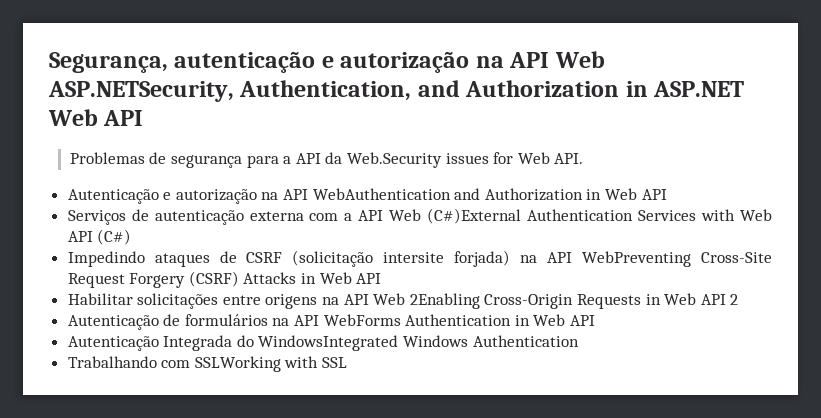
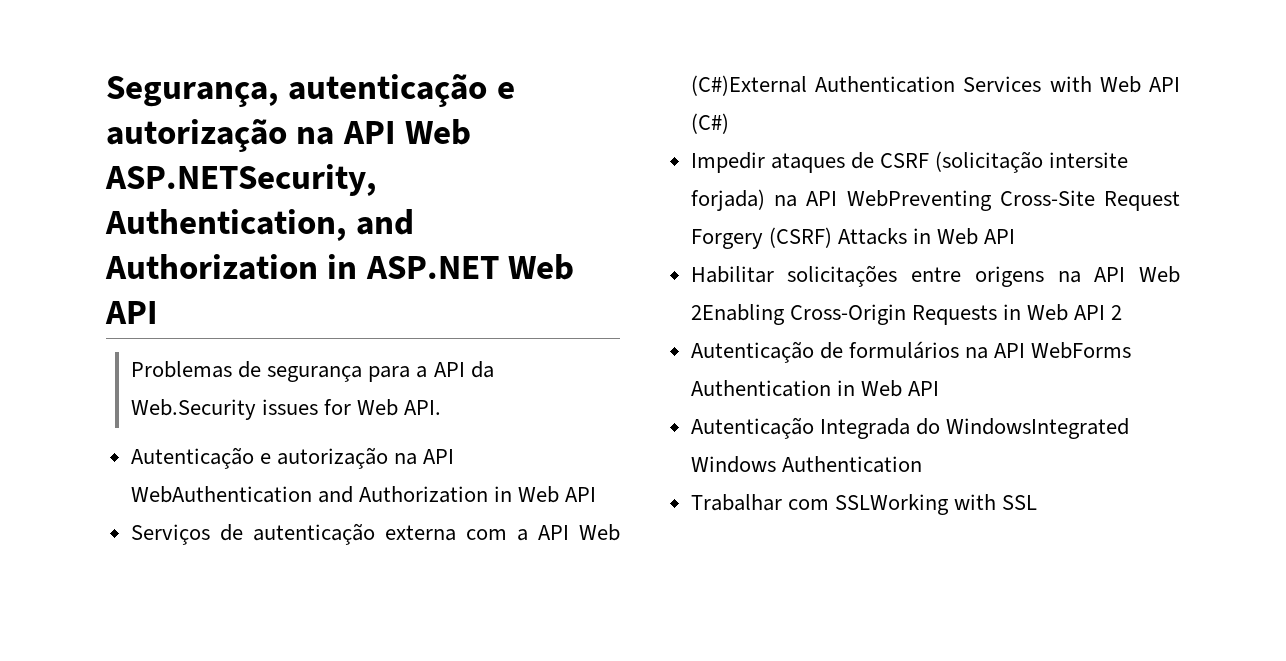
[67,251,145,267] Impedindo -> [690,152,765,173] Impedir
[67,356,157,368] Trabalhando -> [690,494,782,511] Trabalhar

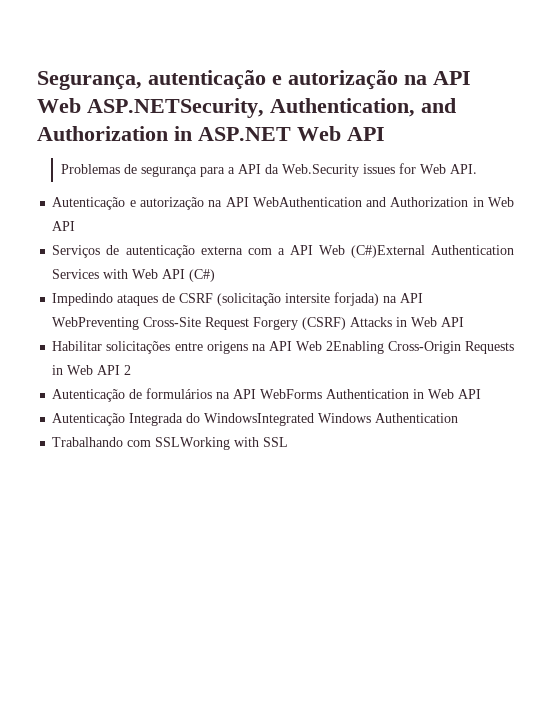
[690,152,765,173] Impedir -> [52,293,114,306] Impedindo
[690,494,782,511] Trabalhar -> [52,437,124,447] Trabalhando

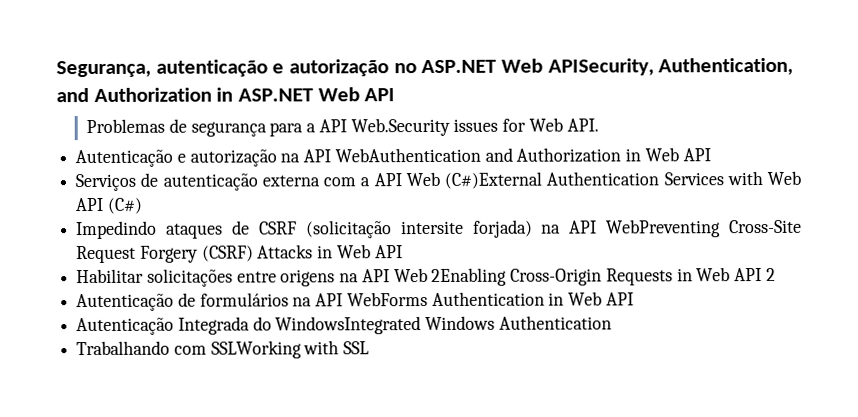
[404,71,471,85] [37,98,264,118] na API Web ASP.NETSecurity, -> [393,58,654,76] no ASP.NET Web APISecurity,
[265,164,280,174] da -> (347, 126) none

